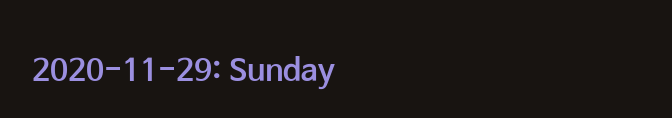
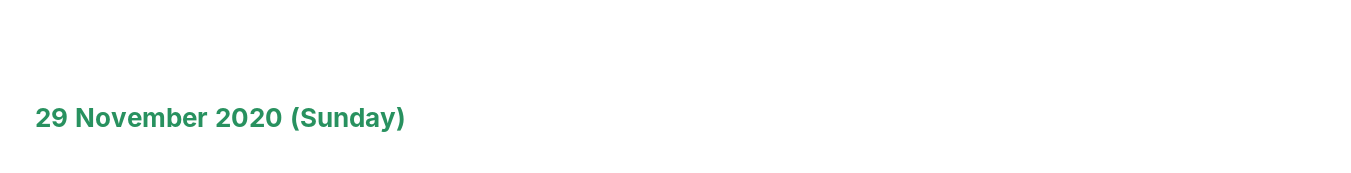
[32,56,336,90] 2020-11-29: Sunday -> [35,107,407,132] 29 November 2020 (Sunday)

